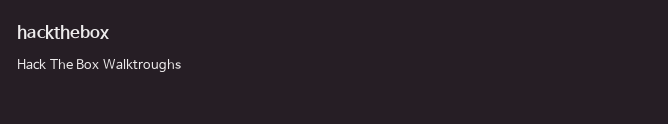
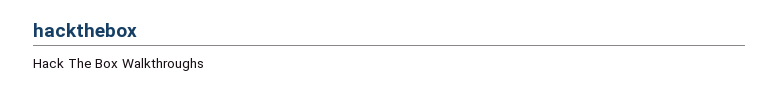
[102,59,181,73] Walktroughs -> [121,58,204,71] Walkthroughs

